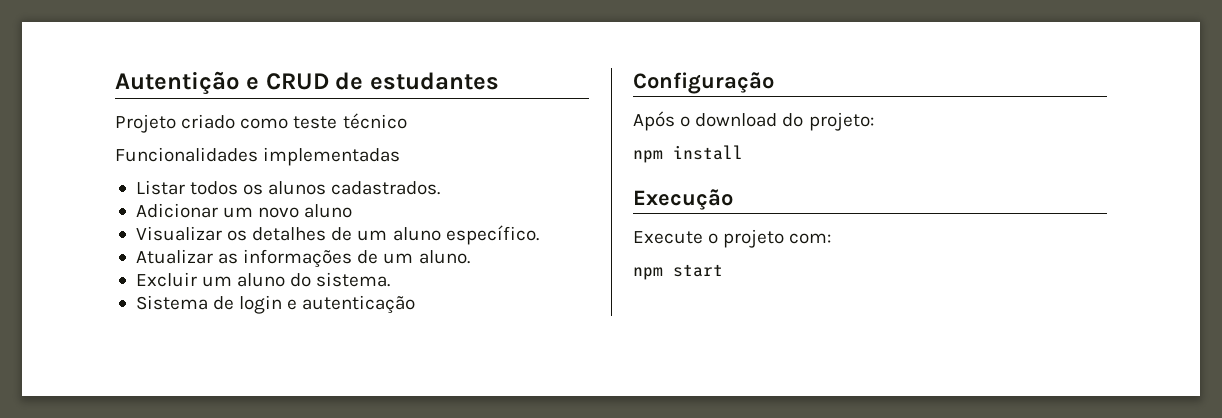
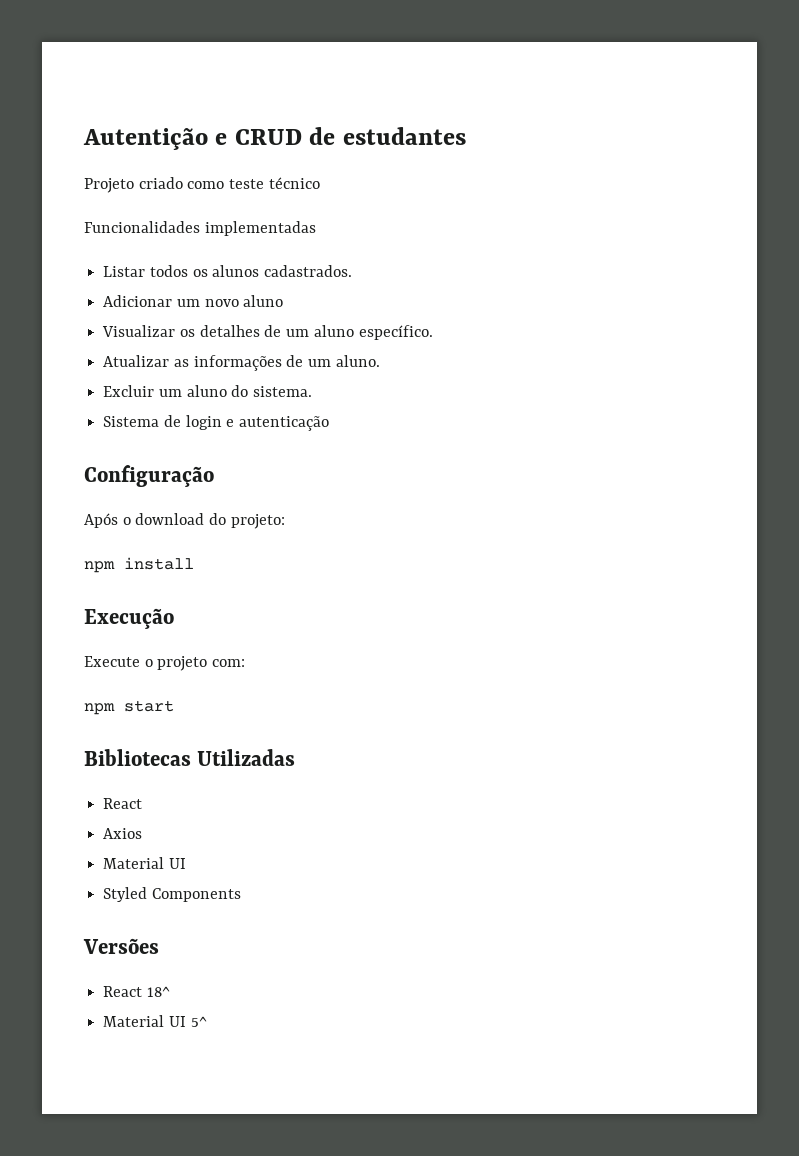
(723, 270) none -> [84,749,296,766] [103,798,143,809] [103,828,143,839] [103,857,186,869] [103,887,241,902] [83,938,159,954] [103,986,170,997] [103,1015,207,1027] // Bibliotecas Utilizadas // React // Axios // Material UI // Styled Components // Versões // React 18^ // Material UI 5^

